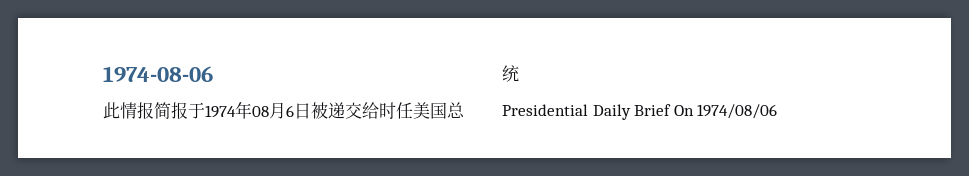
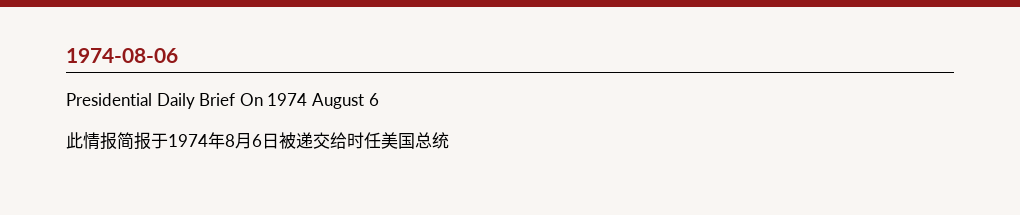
(213, 74) none -> [66,93,379,109] // Presidential Daily Brief On 1974 August 6
[252,106,269,117] 08 -> [225,134,235,147] 8
[502,104,778,120] // Presidential Daily Brief On 1974/08/06 -> (449, 140) none

